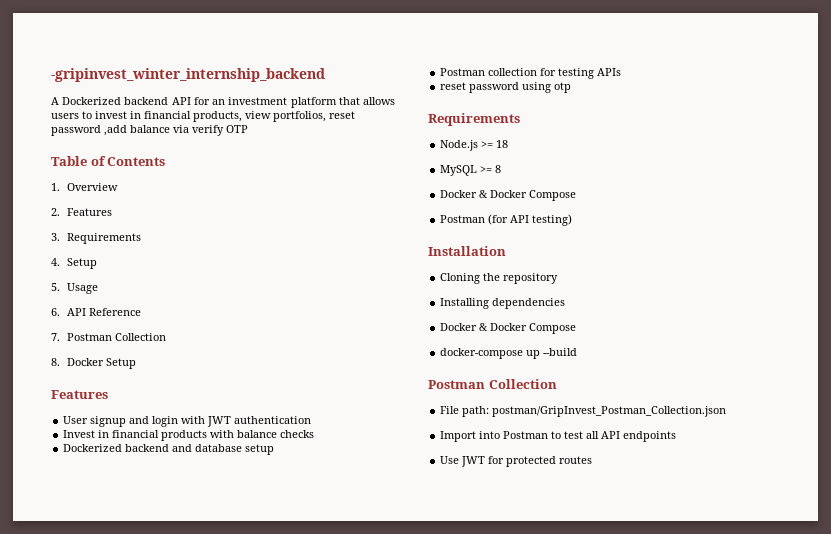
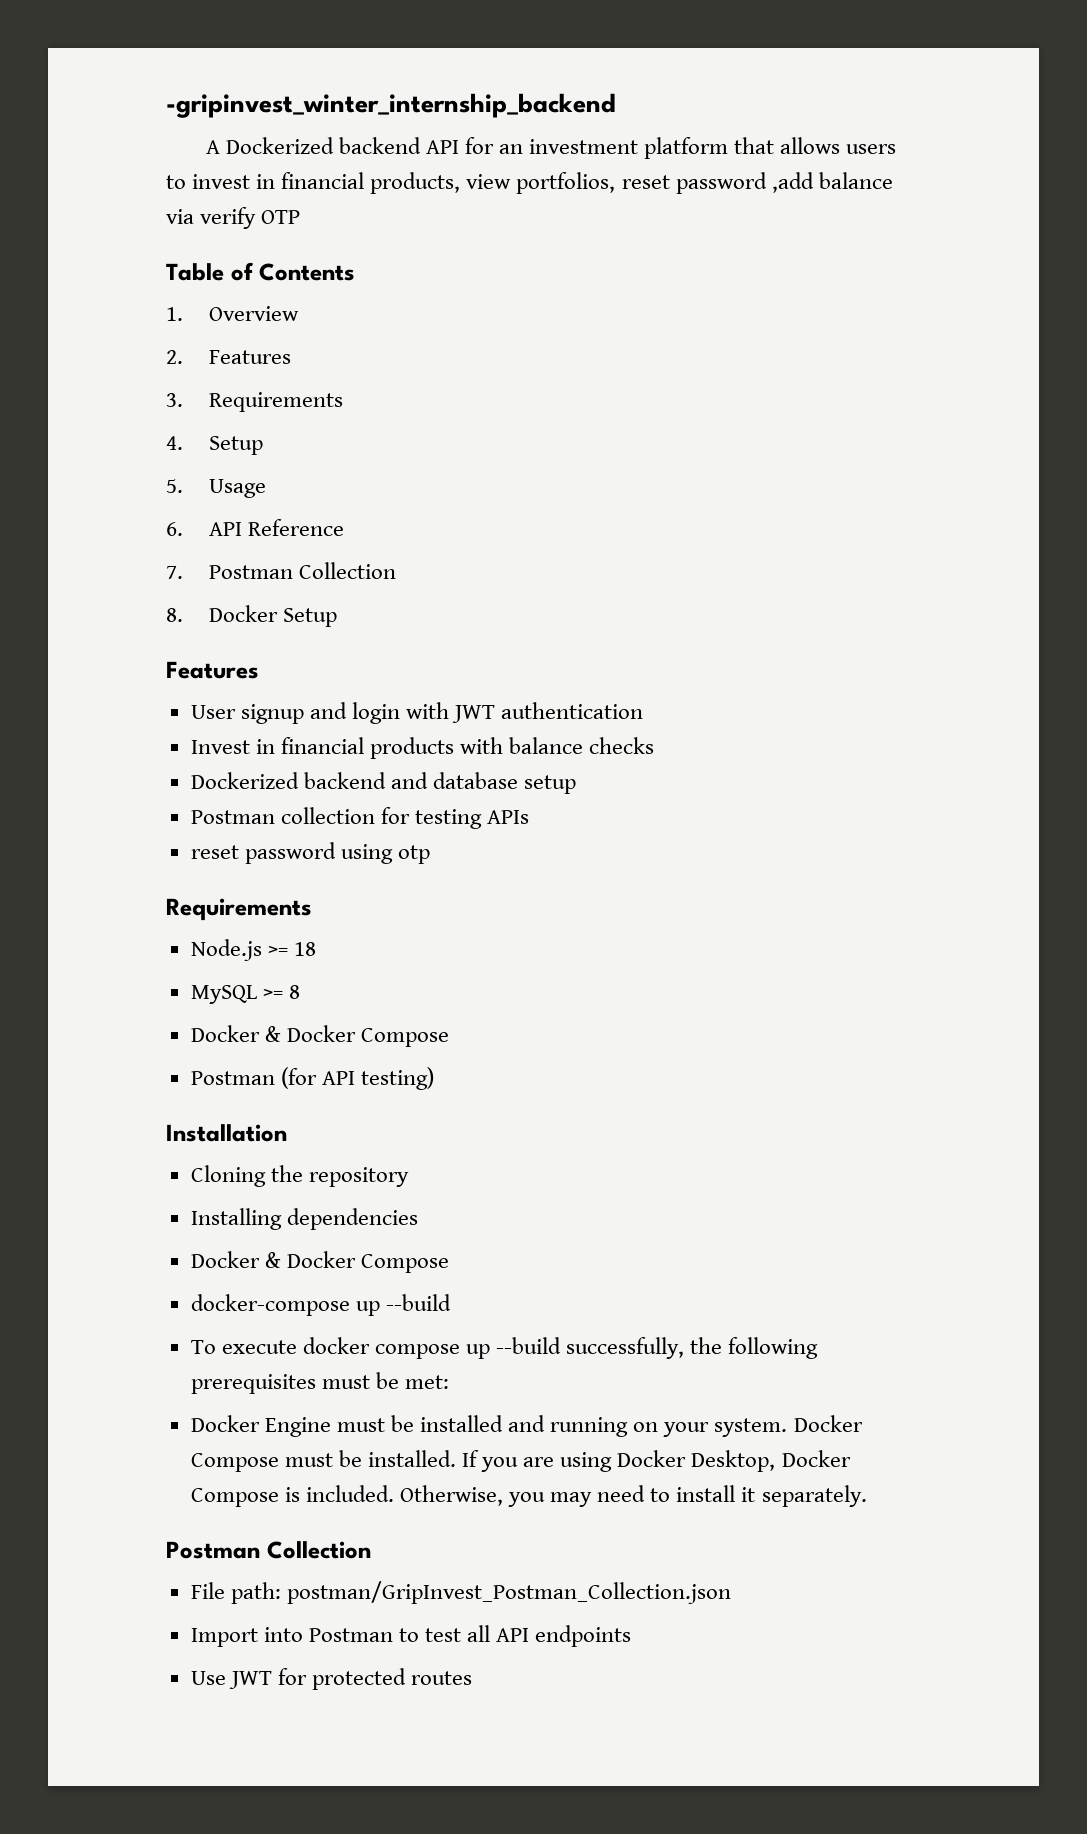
(578, 352) none -> [190,1337,819,1359] [190,1372,449,1394] [190,1415,863,1437] [190,1450,851,1472] [190,1485,867,1507] // To execute docker compose up --build successfully, the following prerequisites must be met: // Docker Engine must be installed and running on your system. Docker Compose must be installed. If you are using Docker Desktop, Docker Compose is included. Otherwise, you may need to install it separately.

